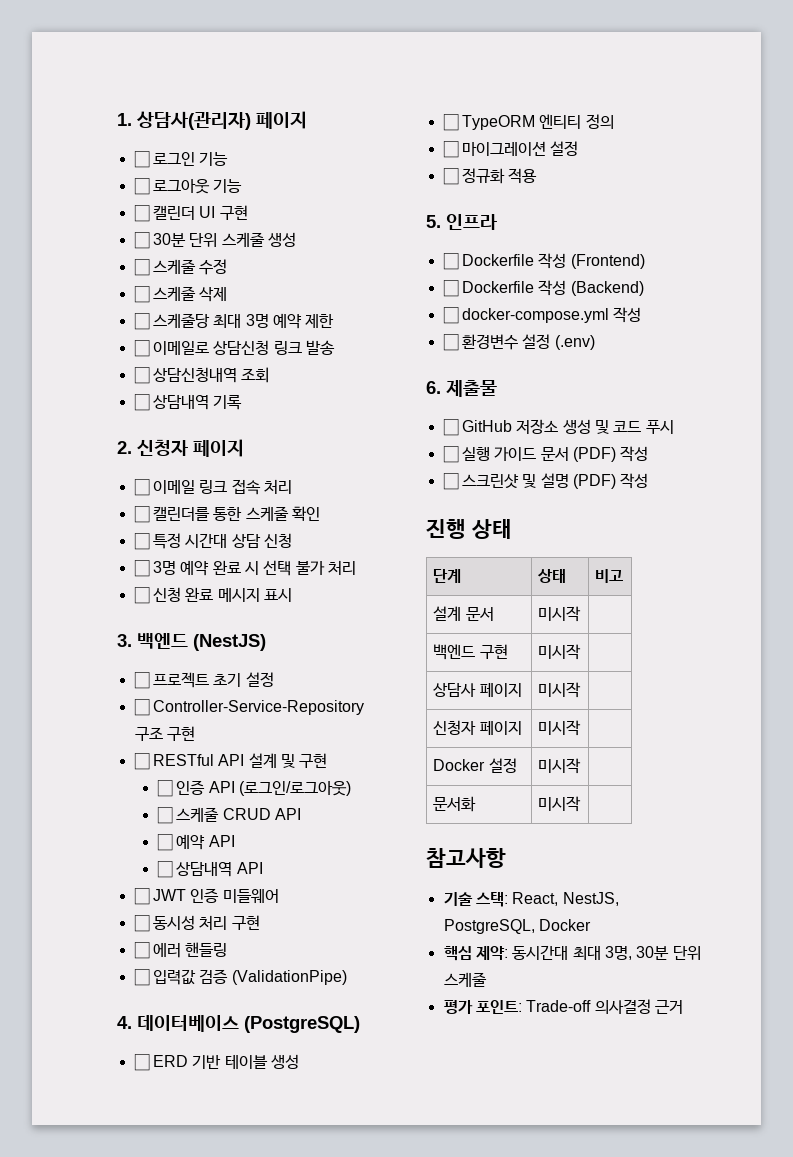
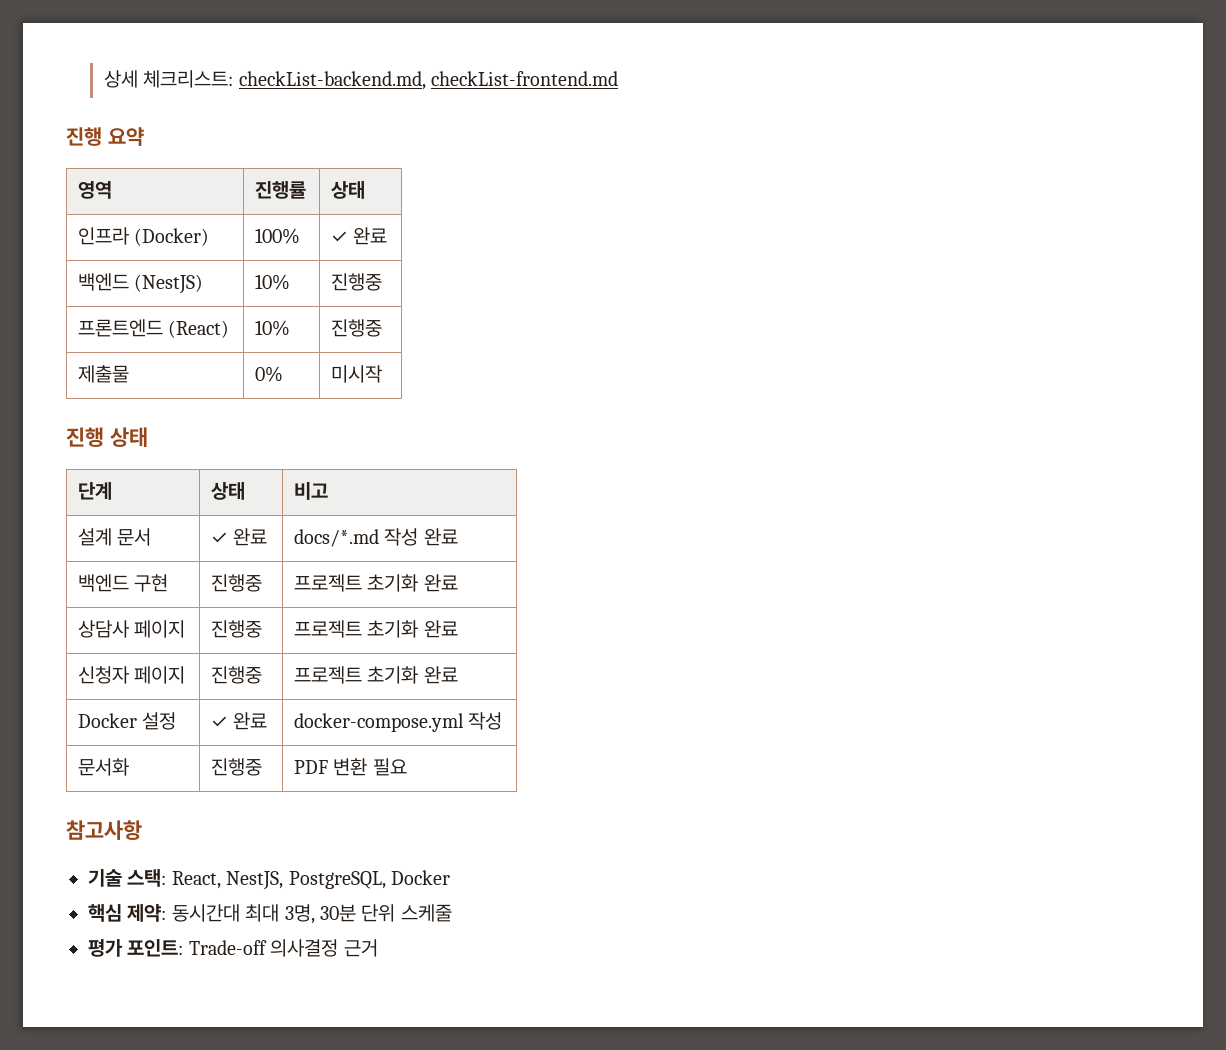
[117,111,307,130] [133,151,229,168] [133,178,243,195] [133,205,248,222] [133,232,296,249] [133,259,228,276] [133,286,228,303] [133,313,335,330] [133,340,335,357] [133,367,270,384] [133,394,243,411] [117,439,244,457] [133,479,292,496] [133,506,320,523] [133,533,292,550] [133,560,356,577] [133,587,292,604] [117,633,266,651] [133,672,274,689] [133,699,364,716] [134,726,195,741] [133,753,328,770] [156,780,351,797] [156,807,301,824] [156,834,235,851] [156,861,263,878] [133,888,279,905] [133,915,260,932] [133,942,228,959] [133,969,347,986] [117,1015,360,1033] [133,1054,299,1071] [442,114,614,131] [442,141,579,158] [442,168,538,185] [426,214,497,230] [442,253,645,270] [442,280,644,297] [442,307,642,324] [442,334,595,351] [426,380,497,397] [442,419,674,436] [442,446,649,463] [442,473,649,490] 1. 상담사(관리자) 페이지 // ☐ 로그인 기능 // ☐ 로그아웃 기능 // ☐ 캘린더 UI 구현 // ☐ 30분 단위 스케줄 생성 // ☐ 스케줄 수정 // ☐ 스케줄 삭제 // ☐ 스케줄당 최대 3명 예약 제한 // ☐ 이메일로 상담신청 링크 발송 // ☐ 상담신청내역 조회 // ☐ 상담내역 기록 // 2. 신청자 페이지 // ☐ 이메일 링크 접속 처리 // ☐ 캘린더를 통한 스케줄 확인 // ☐ 특정 시간대 상담 신청 // ☐ 3명 예약 완료 시 선택 불가 처리 // ☐ 신청 완료 메시지 표시 // 3. 백엔드 (NestJS) // ☐ 프로젝트 초기 설정 // ☐ Controller-Service-Repository 구조 구현 // ☐ RESTful API 설계 및 구현 // ☐ 인증 API (로그인/로그아웃) // ☐ 스케줄 CRUD API // ☐ 예약 API // ☐ 상담내역 API // ☐ JWT 인증 미들웨어 // ☐ 동시성 처리 구현 // ☐ 에러 핸들링 // ☐ 입력값 검증 (ValidationPipe) // 4. 데이터베이스 (PostgreSQL) // ☐ ERD 기반 테이블 생성 // ☐ TypeORM 엔티티 정의 // ☐ 마이그레이션 설정 // ☐ 정규화 적용 // 5. 인프라 // ☐ Dockerfile 작성 (Frontend) // ☐ Dockerfile 작성 (Backend) // ☐ docker-compose.yml 작성 // ☐ 환경변수 설정 (.env) // 6. 제출물 // ☐ GitHub 저장소 생성 및 코드 푸시 // ☐ 실행 가이드 문서 (PDF) 작성 // ☐ 스크린샷 및 설명 (PDF) 작성 -> [103,70,619,90] [66,127,144,146] [77,181,112,199] [254,181,306,199] [330,181,365,199] [77,227,210,246] [254,228,300,244] [330,227,388,245] [77,273,204,294] [254,274,290,290] [330,273,382,291] [77,319,230,338] [254,320,290,336] [330,319,382,337] [77,365,129,383] [254,366,283,382] [330,365,382,383] 상세 체크리스트: checkList-backend.md, checkList-frontend.md // 진행 요약 // 영역 | 진행률 | 상태 // 인프라 (Docker) | 100% | ✓ 완료 // 백엔드 (NestJS) | 10% | 진행중 // 프론트엔드 (React) | 10% | 진행중 // 제출물 | 0% | 미시작
[538,606,582,622] [433,644,508,660] [538,644,582,660] [433,683,522,697] [538,682,582,698] [433,720,522,735] [538,720,582,736] [433,758,517,773] [538,758,582,774] [433,796,477,812] [538,796,582,812] 미시작 | // 백엔드 구현 | 미시작 | // 상담사 페이지 | 미시작 | // 신청자 페이지 | 미시작 | // Docker 설정 | 미시작 | // 문서화 | 미시작 | -> [210,528,268,546] [293,528,458,547] [77,574,169,592] [210,574,262,592] [293,574,458,592] [77,620,186,638] [210,620,262,638] [293,620,458,638] [77,666,186,684] [210,666,262,684] [293,666,458,684] [77,712,177,730] [210,712,268,730] [293,712,503,732] [77,758,129,776] [210,758,262,776] [293,758,407,776] ✓ 완료 | docs/*.md 작성 완료 // 백엔드 구현 | 진행중 | 프로젝트 초기화 완료 // 상담사 페이지 | 진행중 | 프로젝트 초기화 완료 // 신청자 페이지 | 진행중 | 프로젝트 초기화 완료 // Docker 설정 | ✓ 완료 | docker-compose.yml 작성 // 문서화 | 진행중 | PDF 변환 필요

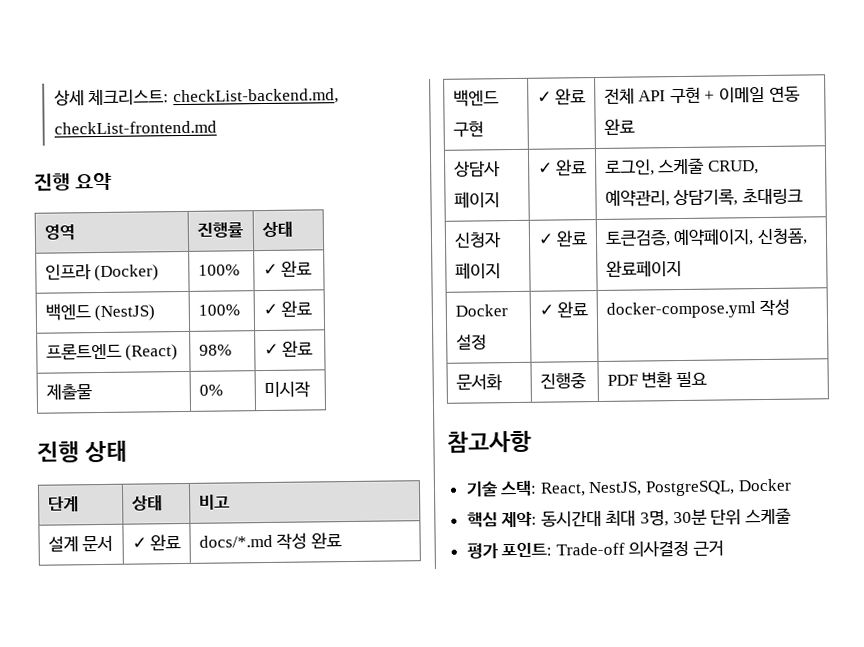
[254,274,290,290] [330,273,382,291] 10% | 진행중 -> [197,304,240,316] [262,300,313,317] 100% | ✓ 완료
[254,320,290,336] [330,319,382,337] 10% | 진행중 -> [198,344,232,356] [263,340,314,357] 98% | ✓ 완료
[210,574,262,592] [293,574,458,592] [77,620,186,638] [210,620,262,638] [293,620,458,638] [77,666,186,684] [210,666,262,684] [293,666,458,684] 진행중 | 프로젝트 초기화 완료 // 상담사 페이지 | 진행중 | 프로젝트 초기화 완료 // 신청자 페이지 | 진행중 | 프로젝트 초기화 완료 -> [536,88,587,105] [603,86,800,104] [603,118,635,135] [453,160,501,177] [453,191,500,208] [537,159,588,176] [604,157,759,176] [604,188,803,207] [453,232,502,248] [454,262,501,279] [537,230,589,247] [604,228,808,247] [605,259,682,277] ✓ 완료 | 전체 API 구현 + 이메일 연동 완료 // 상담사 페이지 | ✓ 완료 | 로그인, 스케줄 CRUD, 예약관리, 상담기록, 초대링크 // 신청자 페이지 | ✓ 완료 | 토큰검증, 예약페이지, 신청폼, 완료페이지

